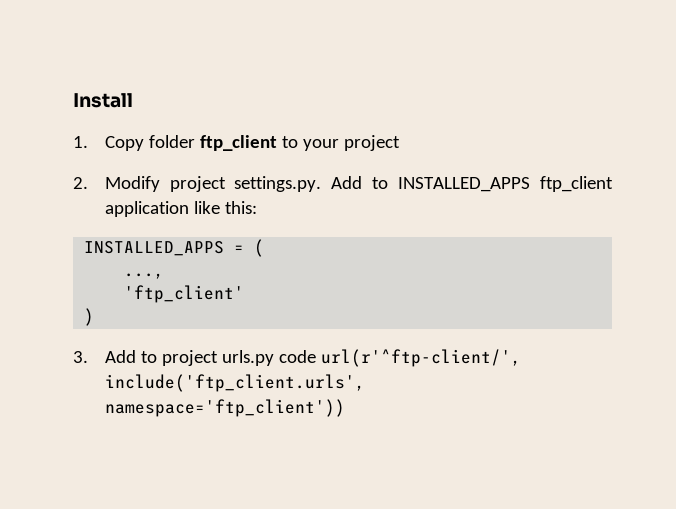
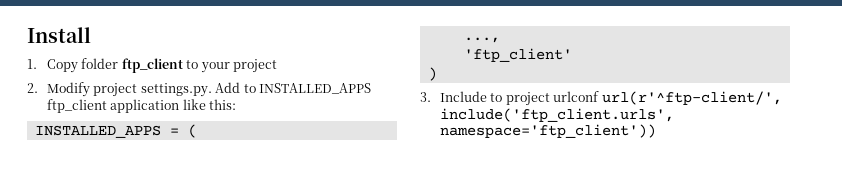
[104,350,136,363] Add -> [440,91,488,102] Include
[221,350,316,366] urls.py code -> [553,91,600,102] urlconf

